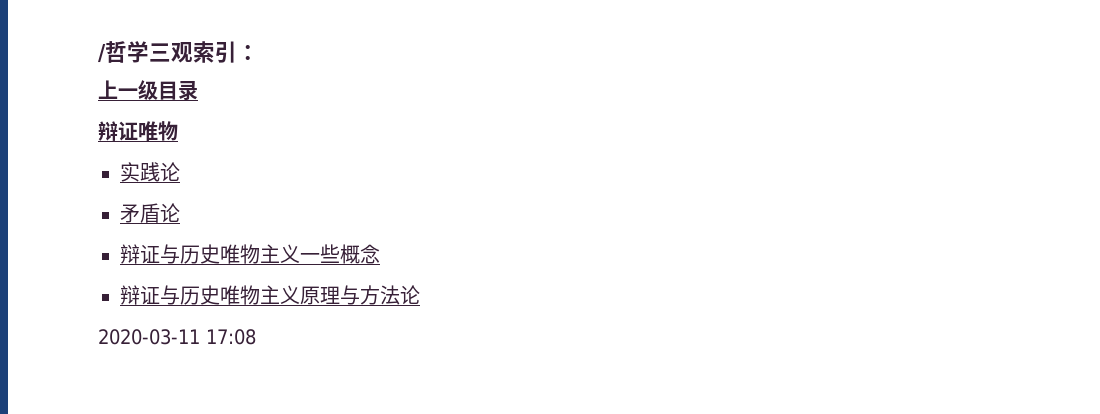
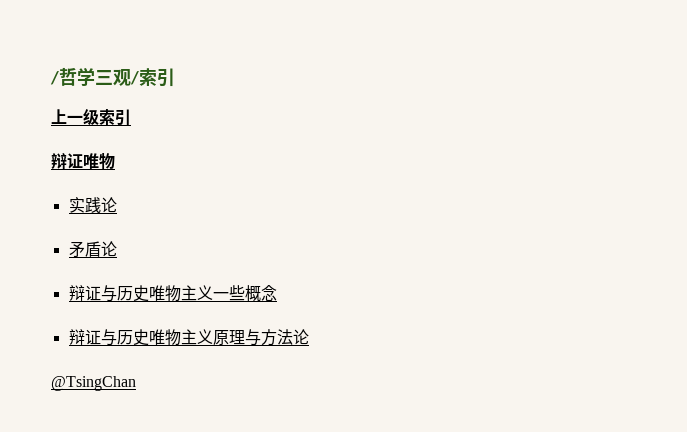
[193,41,259,63] 索引： -> [130,68,175,87] /索引
[158,80,198,101] 目录 -> [99,109,131,125] 索引
[98,329,256,345] 2020-03-11 17:08 -> [51,376,136,391] @TsingChan

